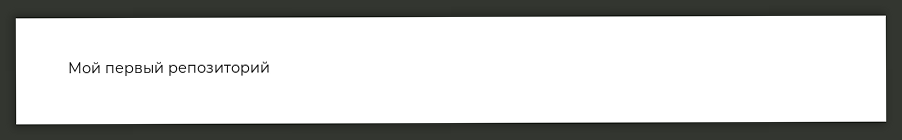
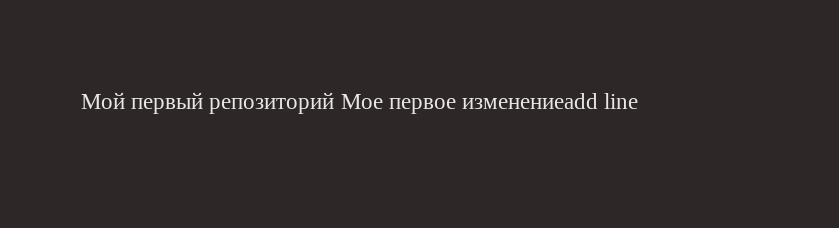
(271, 68) none -> [340,93,639,114] Мое первое изменениеadd line

